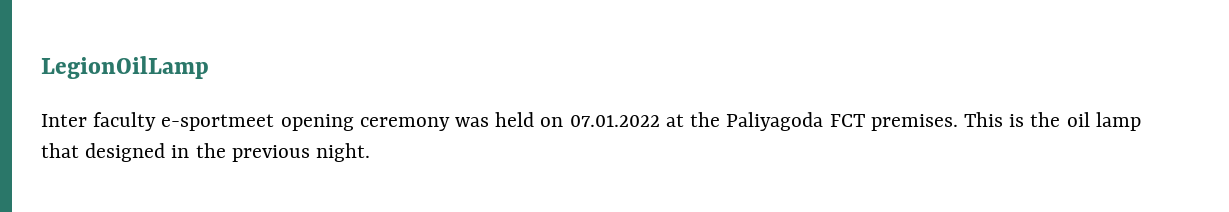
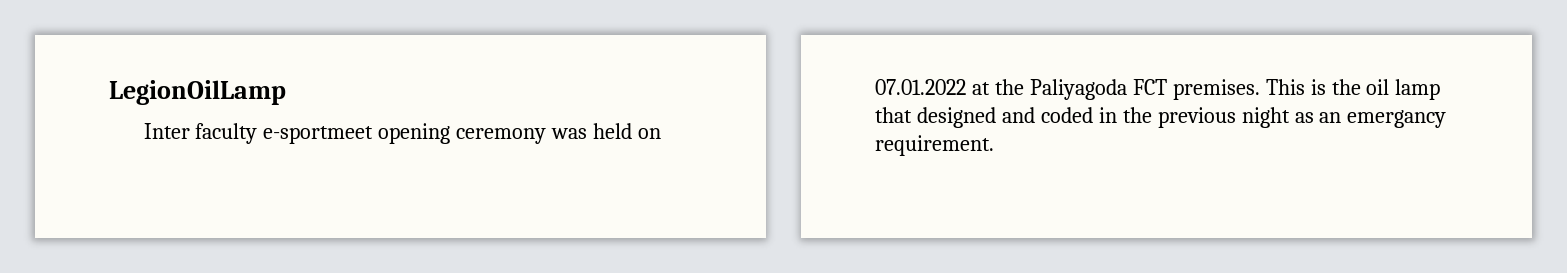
(166, 152) none -> [1001,107,1093,123] and coded
[316,143,371,162] night. -> [1241,107,1447,128] [875,135,994,156] night as an emergancy requirement.

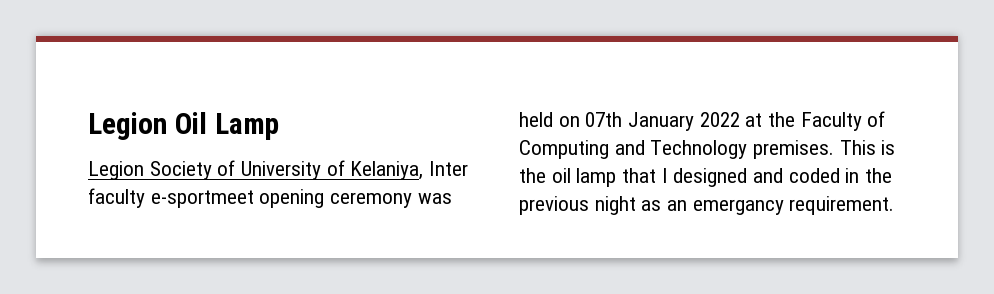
[109,80,286,105] LegionOilLamp // -> [88,112,279,140] [88,160,424,180] Legion Oil Lamp // Legion Society of University of Kelaniya,
[875,79,1167,100] 07.01.2022 at the Paliyagoda FCT -> [585,111,886,131] [519,140,748,159] 07th January 2022 at the Faculty of Computing and Technology
(912, 115) none -> [661,168,668,183] I

